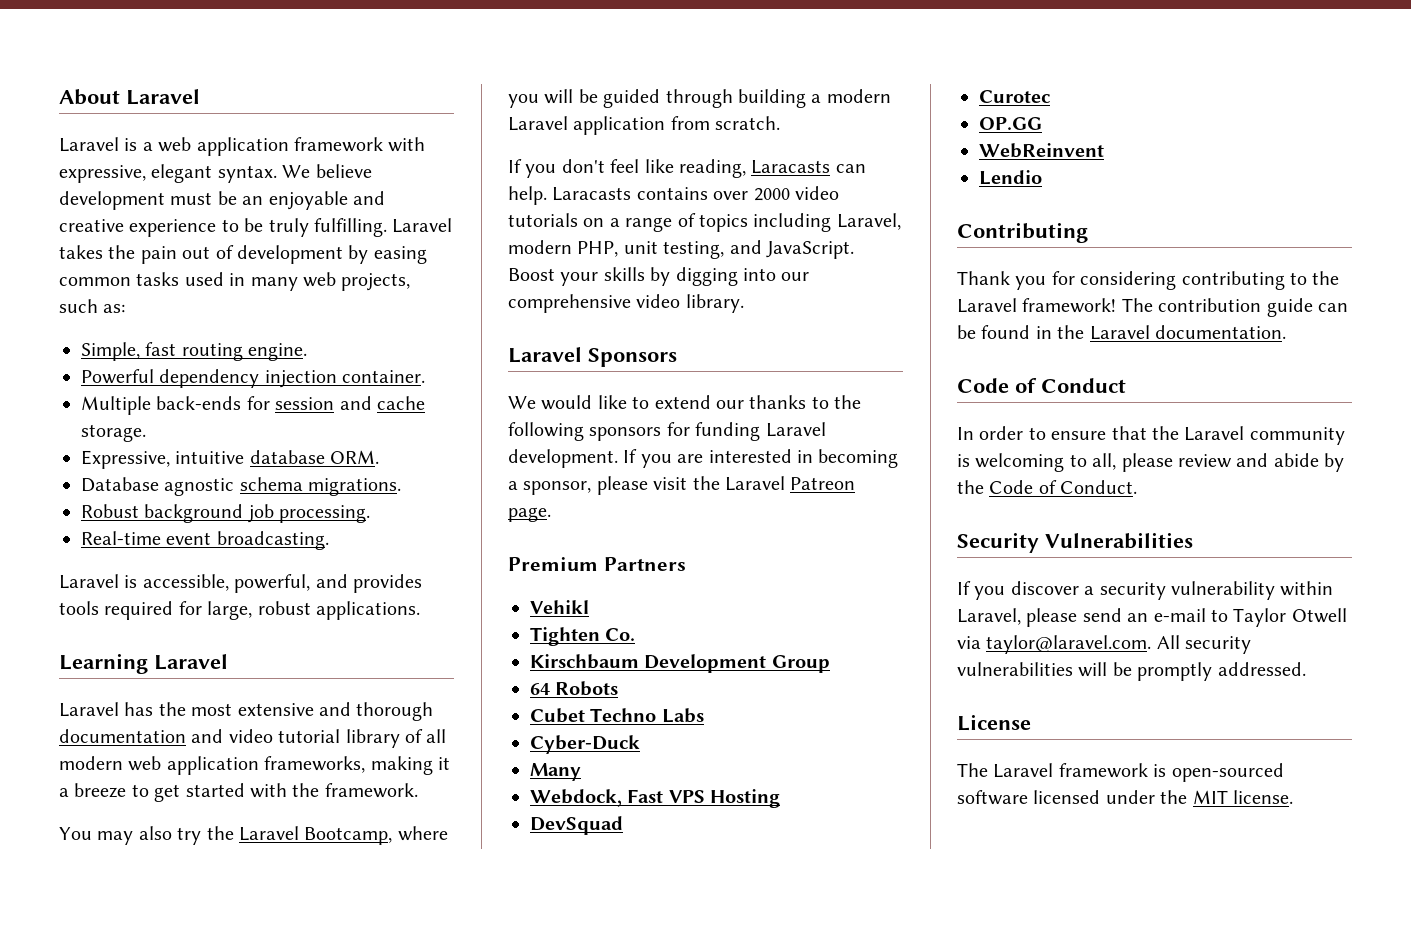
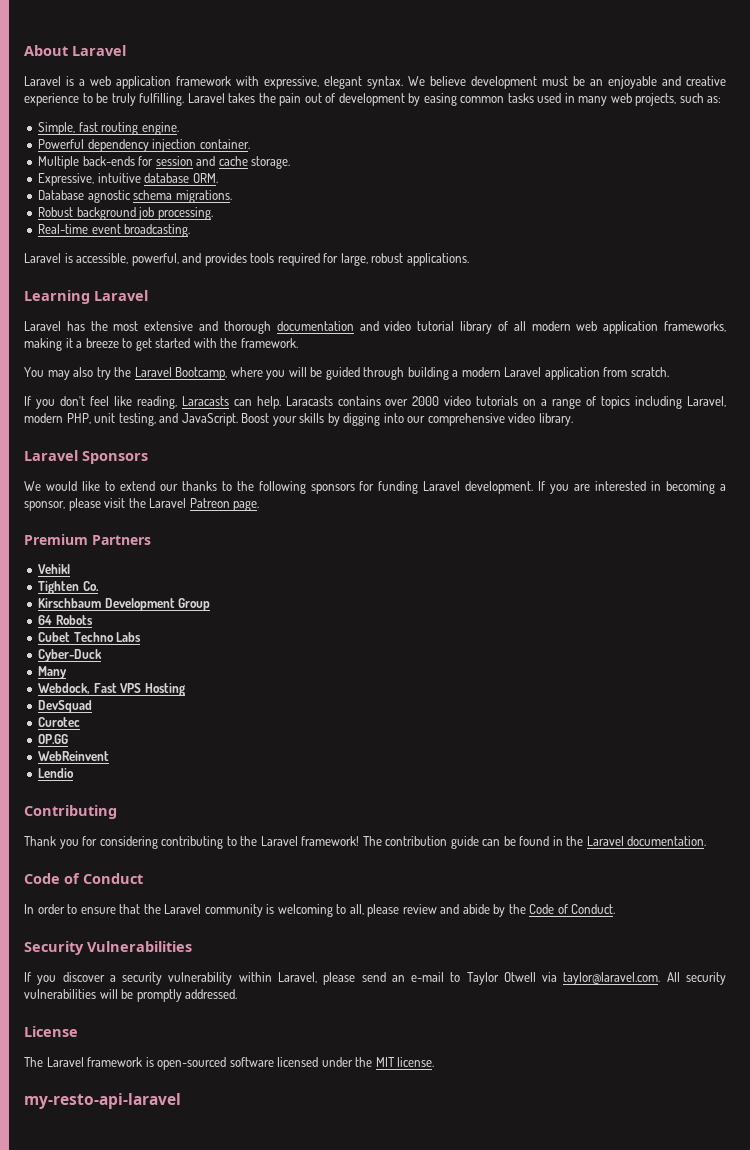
(1293, 797) none -> [24,1093,181,1109] // my-resto-api-laravel

